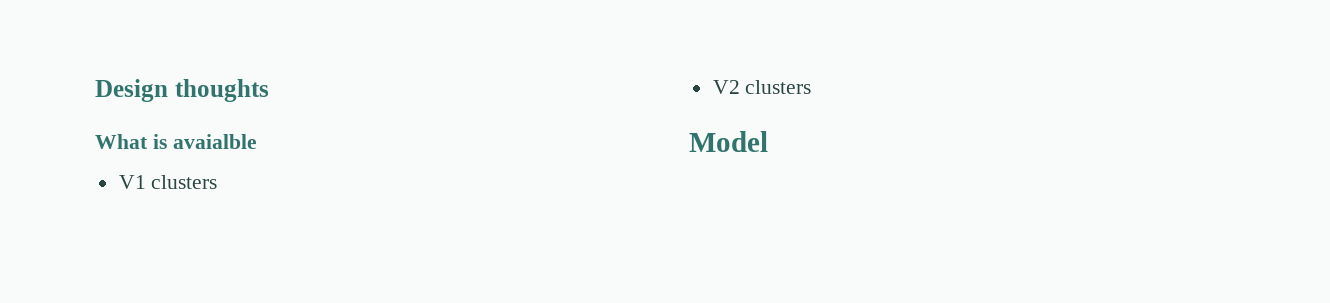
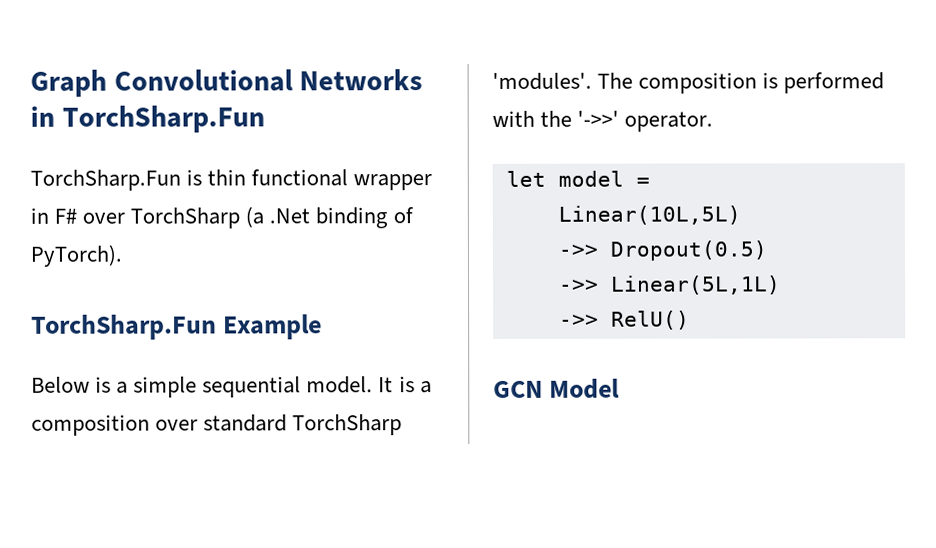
[95,79,269,102] [95,134,257,149] [118,175,218,189] [712,80,812,94] Design thoughts // What is avaialble // V1 clusters // V2 clusters // -> [30,69,424,97] [30,105,265,133] [30,169,433,191] [30,206,414,229] [30,244,122,267] [31,314,323,340] [31,376,432,398] [31,414,403,436] [492,72,885,94] [492,110,714,132] [505,170,650,187] [557,205,741,225] [557,240,767,261] [558,275,781,295] [558,310,690,330] [493,380,543,398] Graph Convolutional Networks in TorchSharp.Fun // TorchSharp.Fun is thin functional wrapper in F# over TorchSharp (a .Net binding of PyTorch). // TorchSharp.Fun Example // Below is a simple sequential model. It is a composition over standard TorchSharp 'modules'. The composition is performed with the '->>' operator. // let model = // Linear(10L,5L) // ->> Dropout(0.5) // ->> Linear(5L,1L) // ->> RelU() // GCN

